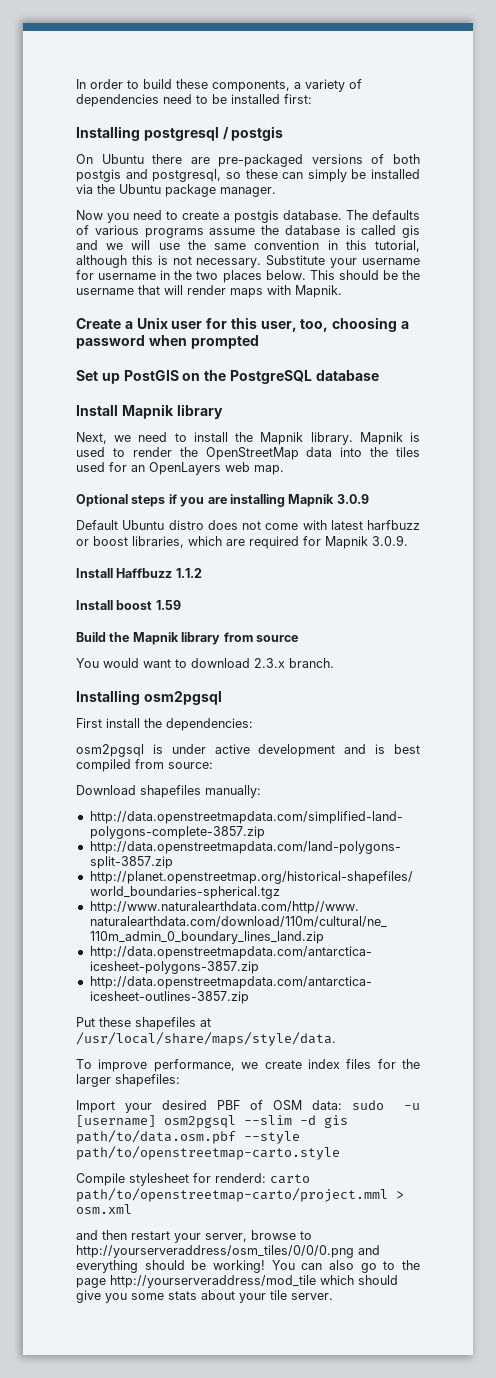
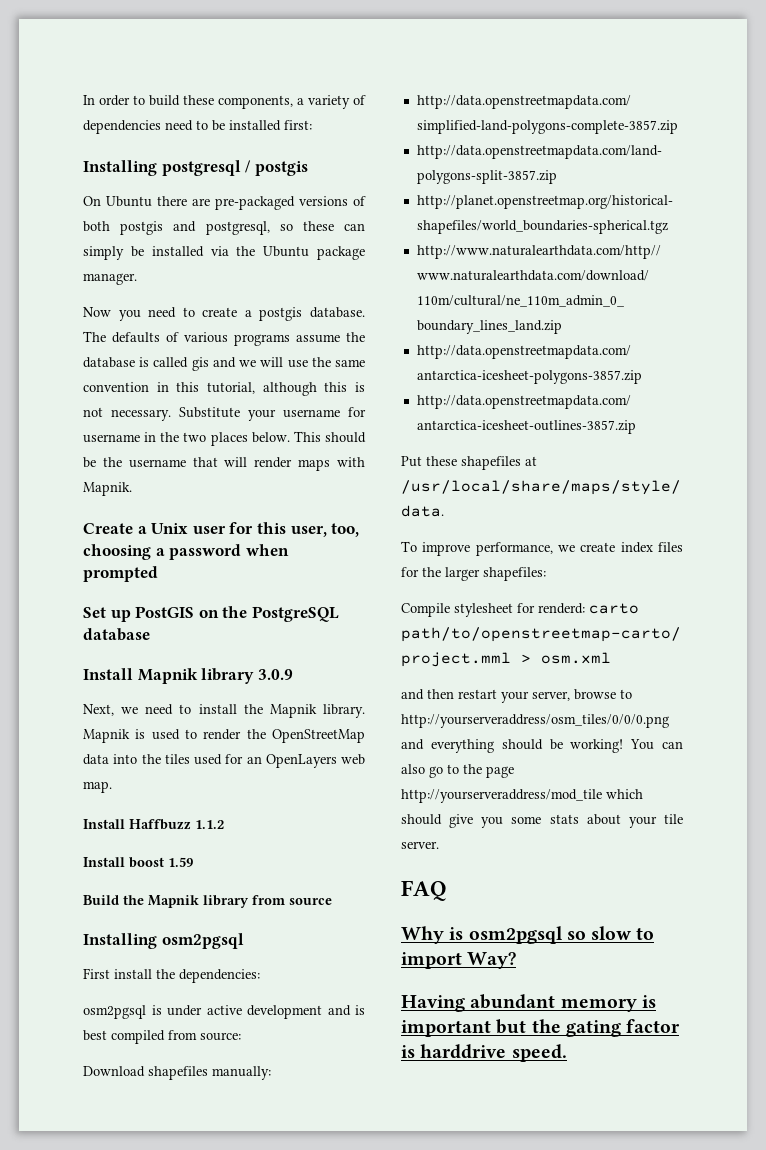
(223, 411) none -> [257,669,293,680] 3.0.9
[76,494,369,507] [76,520,420,530] [76,535,408,549] // Optional steps if you are installing Mapnik 3.0.9 // Default Ubuntu distro does not come with latest harfbuzz or boost libraries, which are required for Mapnik 3.0.9. -> (112, 787) none
[76,658,334,668] // You would want to download 2.3.x branch. -> (332, 901) none
[76,1100,420,1113] [76,1115,348,1128] [76,1130,300,1144] [76,1146,340,1160] // Import your desired PBF of OSM data: sudo -u [username] osm2pgsql --slim -d gis path/to/data.osm.pbf --style path/to/openstreetmap-carto.style -> (546, 574) none
(333, 1296) none -> [401,880,446,901] [401,926,655,944] [401,952,517,969] [401,994,656,1012] [401,1019,681,1037] [401,1044,567,1062] // FAQ // Why is osm2pgsql so slow to import Way? // Having abundant memory is important but the gating factor is harddrive speed.

